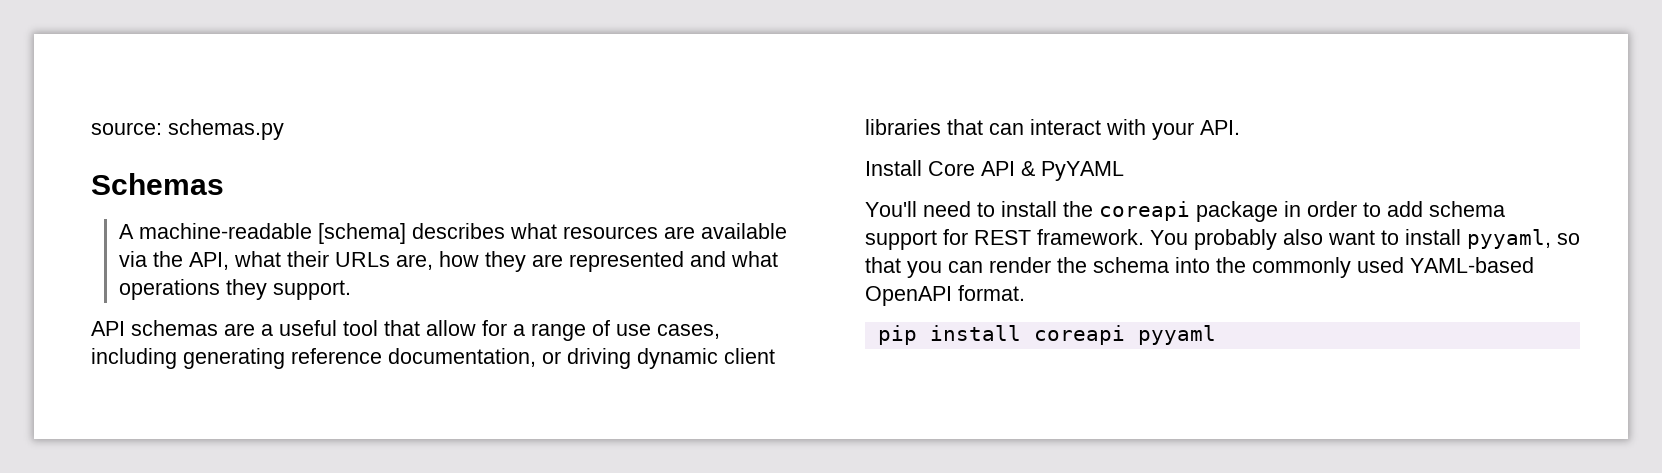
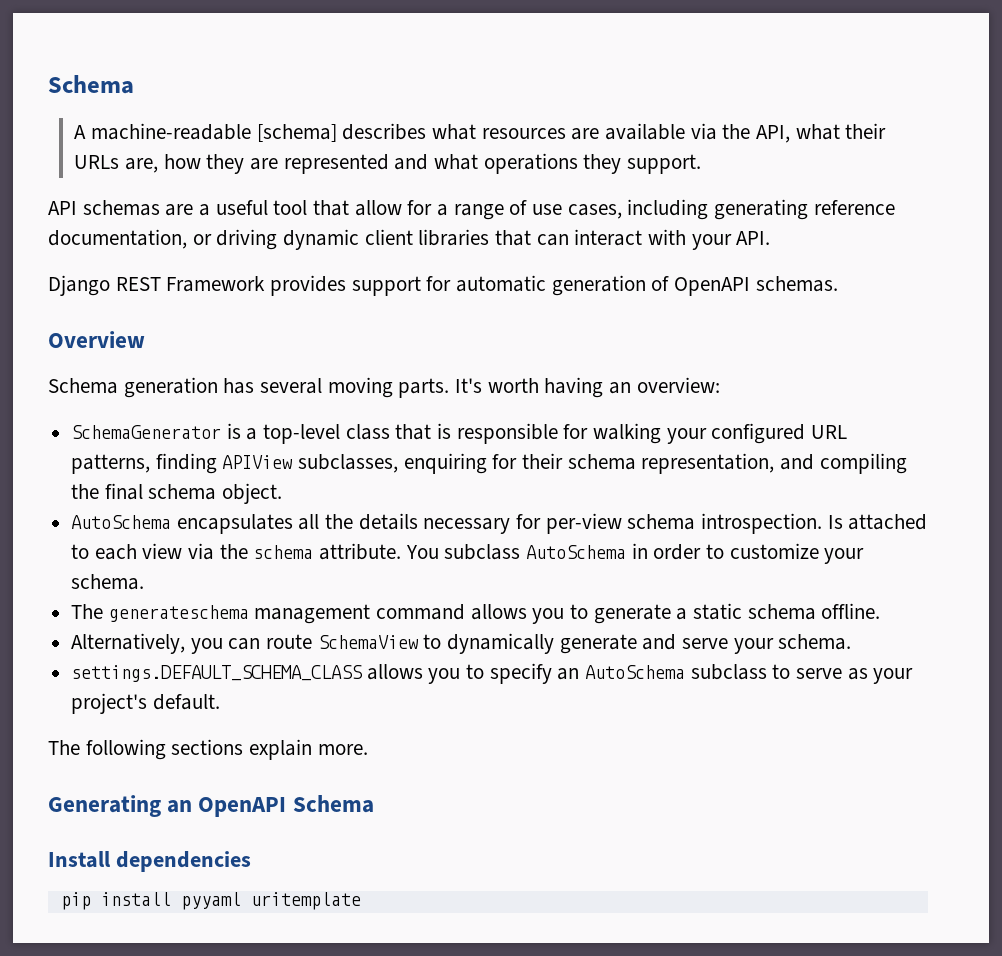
[91,119,284,140] [91,173,224,195] source: schemas.py // Schemas -> [48,75,134,94] Schema
[865,160,1124,181] [865,201,1505,222] [865,229,1580,250] [865,257,1534,278] [865,285,1025,306] Install Core API & PyYAML // You'll need to install the coreapi package in order to add schema support for REST framework. You probably also want to install pyyaml, so that you can render the schema into the commonly used YAML-based OpenAPI format. -> [48,275,838,296] [48,331,145,348] [48,377,720,398] [71,423,848,444] [71,453,907,474] [71,483,283,504] [71,513,928,534] [71,543,865,564] [71,574,145,590] [71,603,881,624] [71,633,852,654] [71,663,914,684] [71,693,220,714] [48,739,368,760] [48,795,374,817] [48,851,251,872] Django REST Framework provides support for automatic generation of OpenAPI schemas. // Overview // Schema generation has several moving parts. It's worth having an overview: // SchemaGenerator is a top-level class that is responsible for walking your configured URL patterns, finding APIView subclasses, enquiring for their schema representation, and compiling the final schema object. // AutoSchema encapsulates all the details necessary for per-view schema introspection. Is attached to each view via the schema attribute. You subclass AutoSchema in order to customize your schema. // The generateschema management command allows you to generate a static schema offline. // Alternatively, you can route SchemaView to dynamically generate and serve your schema. // settings.DEFAULT_SCHEMA_CLASS allows you to specify an AutoSchema subclass to serve as your project's default. // The following sections explain more. // Generating an OpenAPI Schema // Install dependencies
[1033,325,1216,345] coreapi pyyaml -> [180,892,361,910] pyyaml uritemplate

